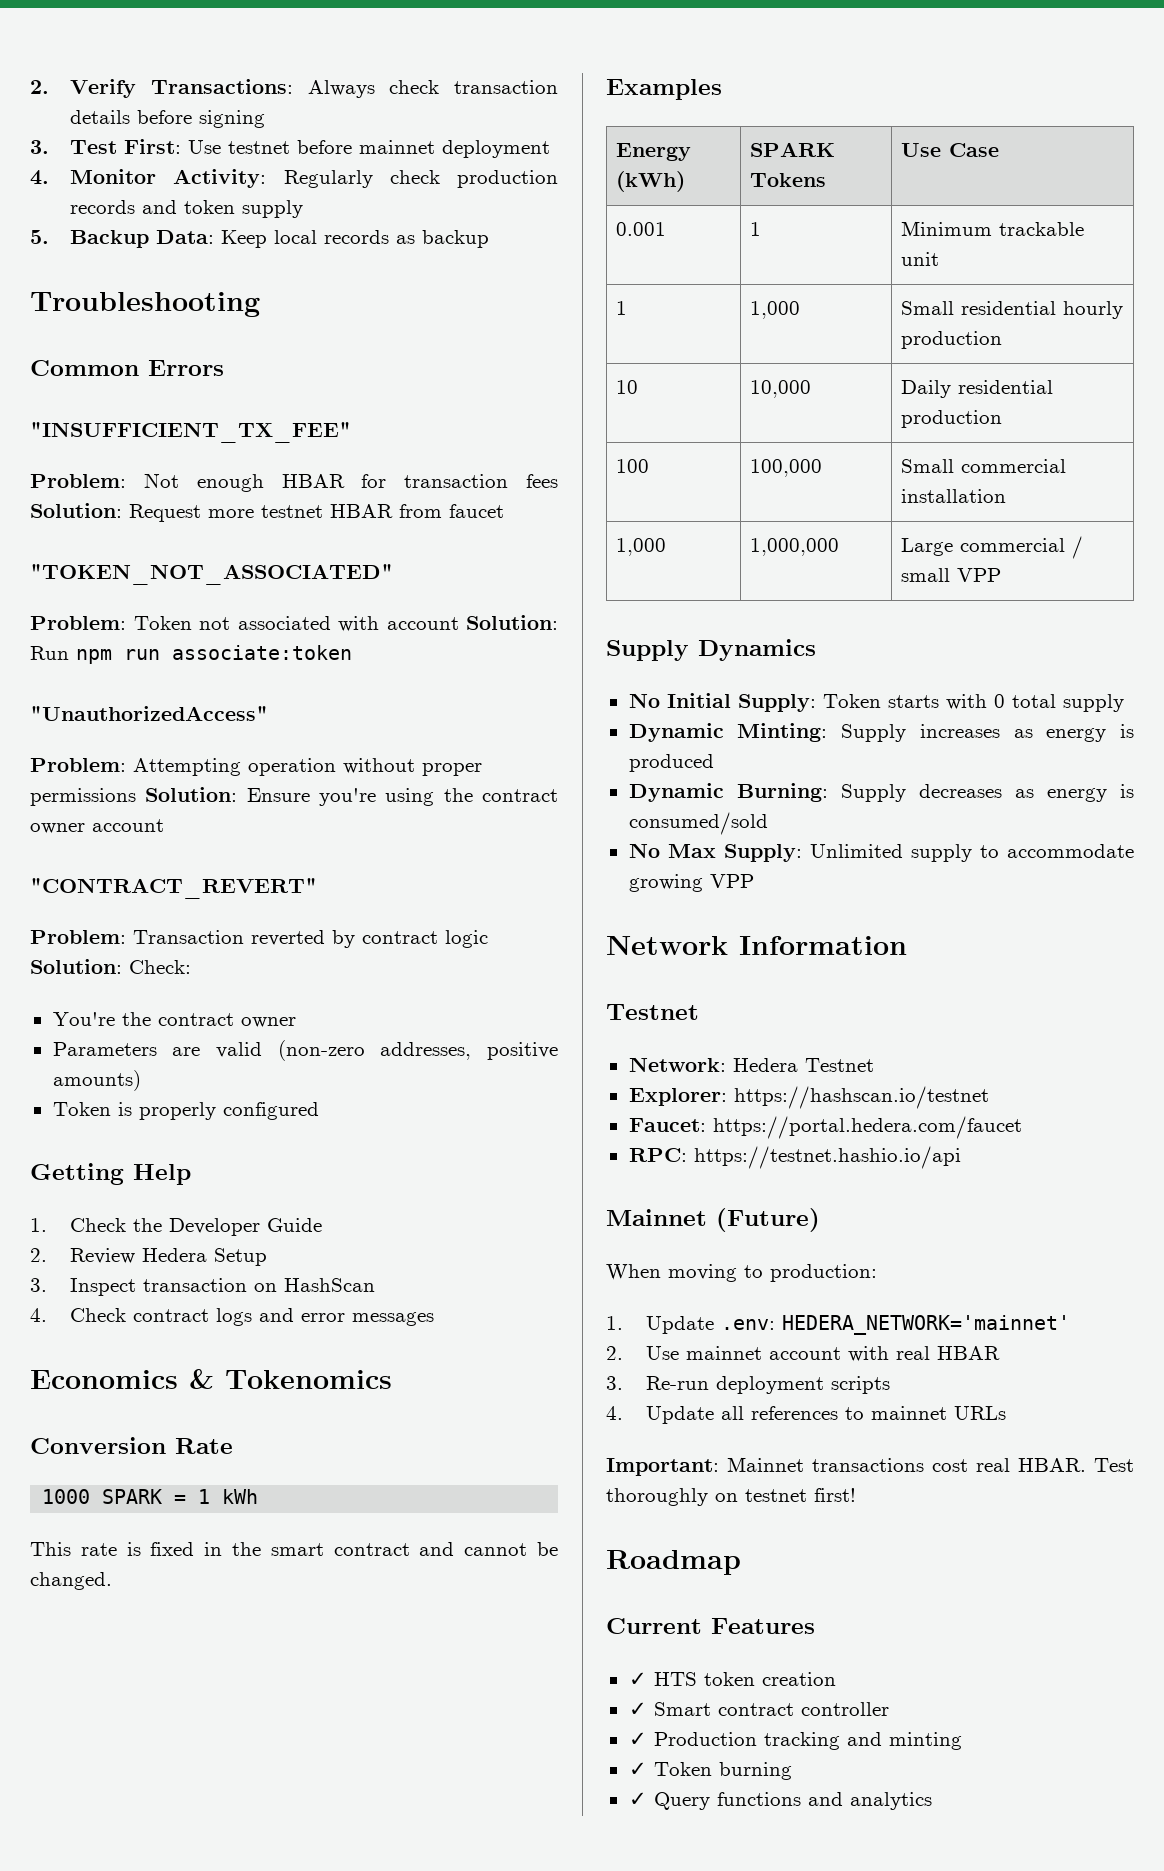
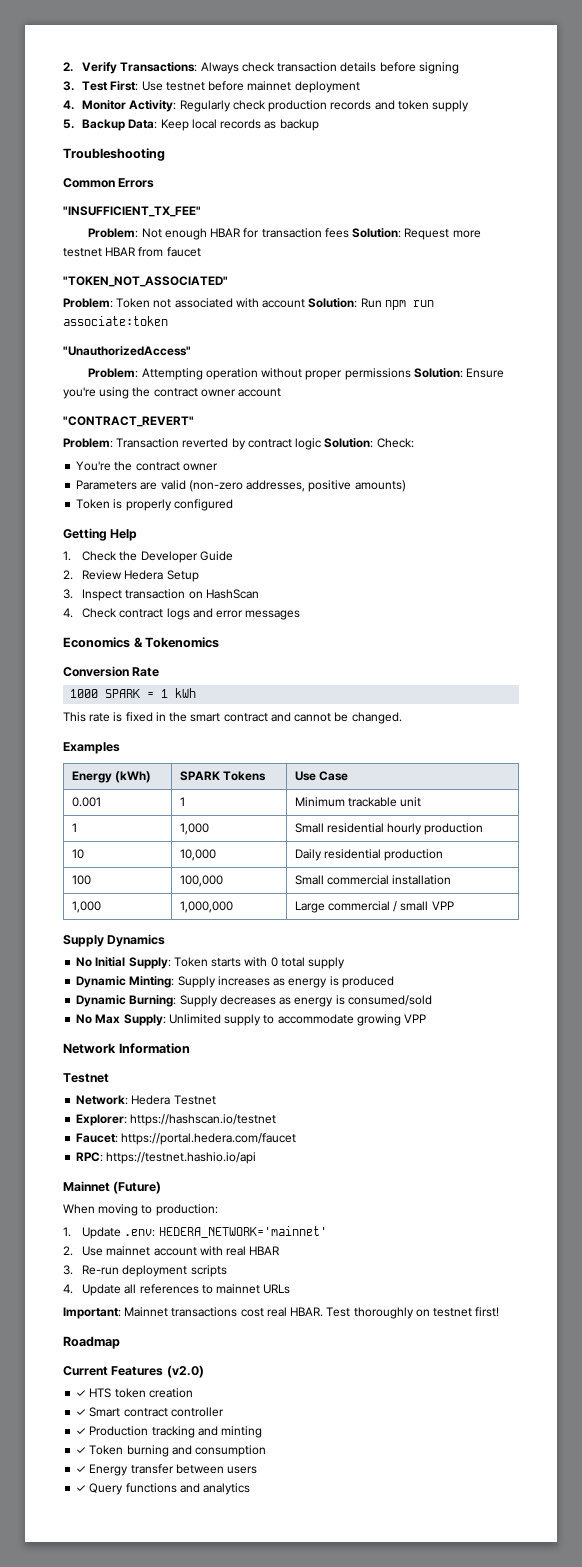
(815, 1626) none -> [166,1365,204,1378] (v2.0)
(792, 1771) none -> [171,1445,267,1457] [76,1464,258,1476] and consumption // ✓ Energy transfer between users

